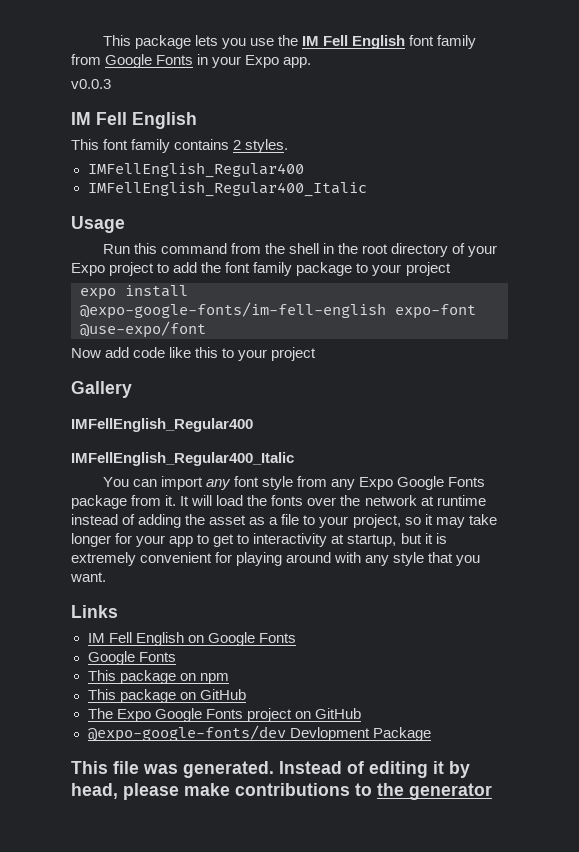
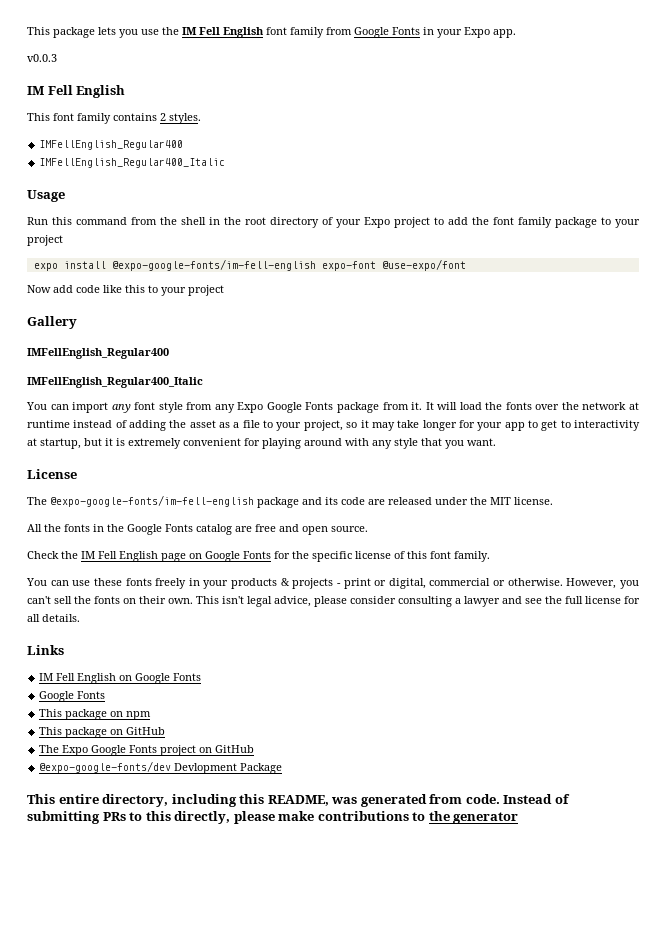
(106, 577) none -> [27,469,77,479] [27,495,553,508] [27,524,368,535] [27,551,490,562] [26,578,640,589] [27,596,640,607] [27,614,80,622] // License // The @expo-google-fonts/im-fell-english package and its code are released under the MIT license. // All the fonts in the Google Fonts catalog are free and open source. // Check the IM Fell English page on Google Fonts for the specific license of this font family. // You can use these fonts freely in your products & projects - print or digital, commercial or otherwise. However, you can't sell the fonts on their own. This isn't legal advice, please consider consulting a lawyer and see the full license for all details.
[113,761,470,778] [71,783,118,799] file was generated. Instead of editing it by head, -> [58,794,570,807] [27,811,231,824] entire directory, including this README, was generated from code. Instead of submitting PRs to this directly,

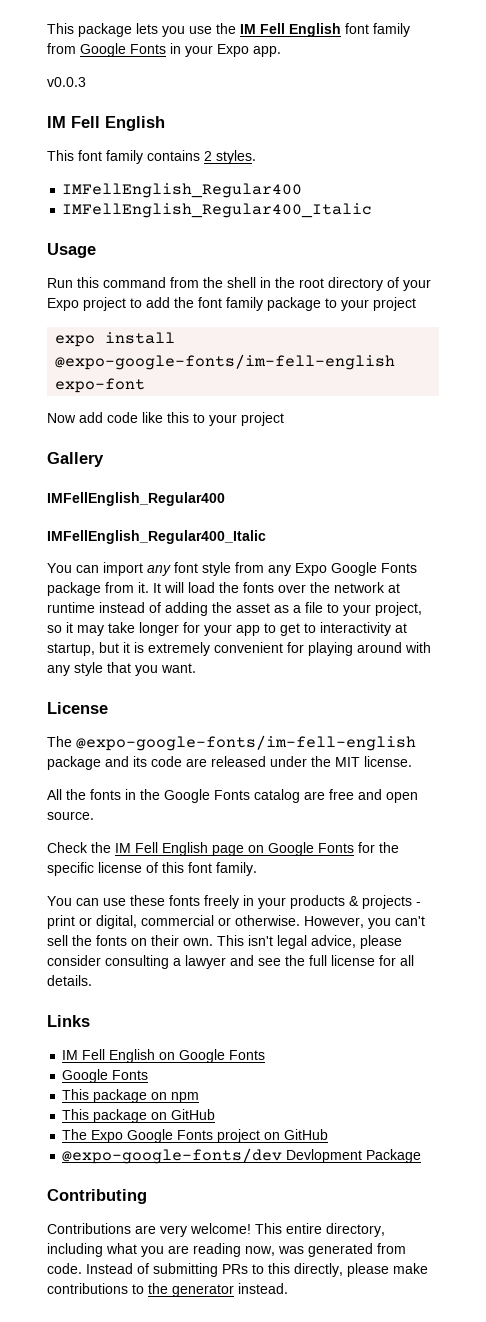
[381,259,466,271] @use-expo/font -> (146, 385) none
[27,794,329,807] This entire directory, including this README, -> [47,1189,147,1204] [47,1223,385,1237] [47,1243,275,1257] Contributing // Contributions are very welcome! This entire directory, including what you are reading now,
(519, 818) none -> [238,1283,288,1294] instead.

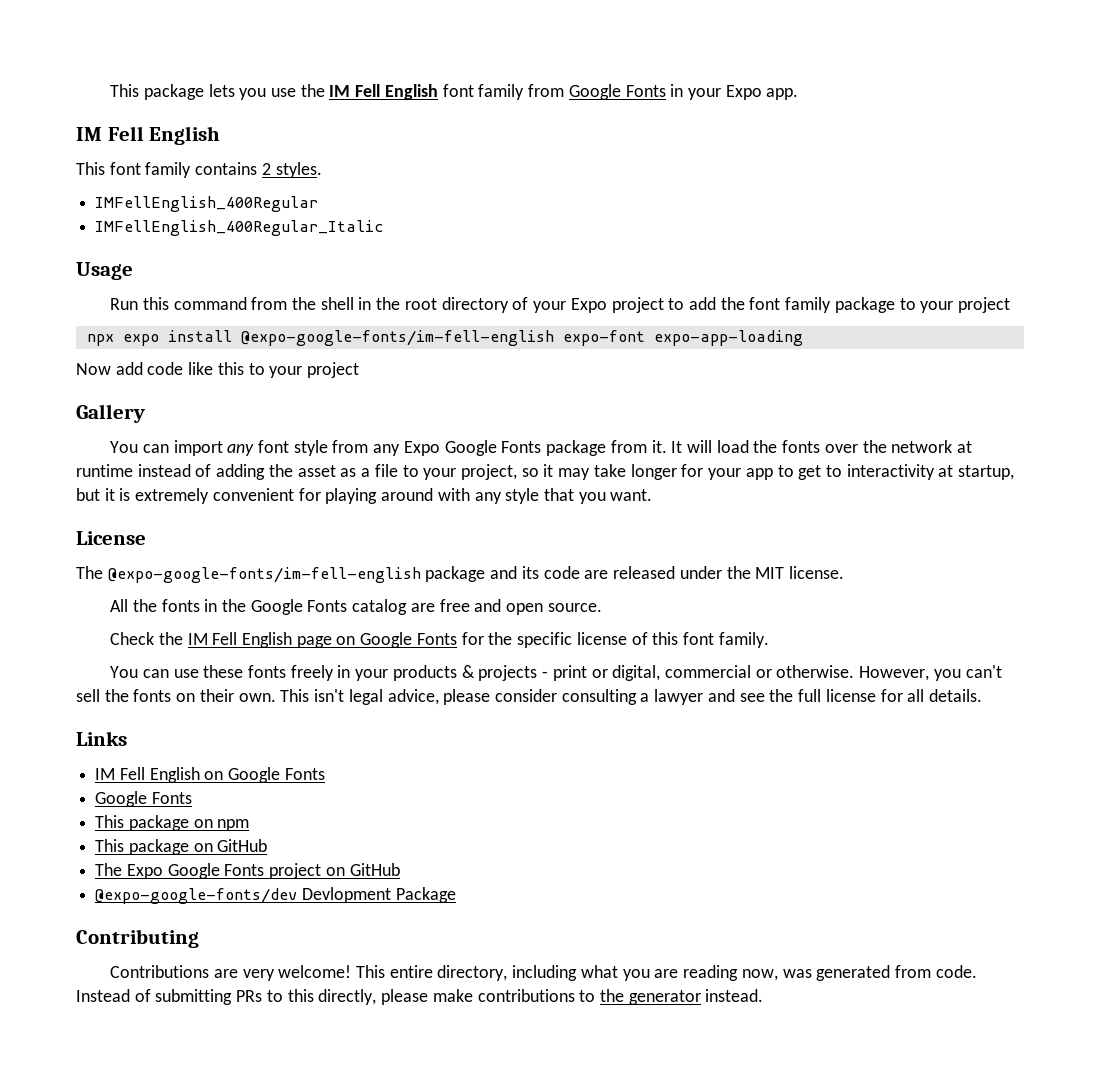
[47,77,86,87] // v0.0.3 -> (799, 94) none
[62,183,303,198] [62,203,373,218] IMFellEnglish_Regular400 // IMFellEnglish_Regular400_Italic -> [95,196,319,212] [95,220,385,236] IMFellEnglish_400Regular // IMFellEnglish_400Regular_Italic
(416, 304) none -> [86,334,114,346] npx
(146, 385) none -> [653,330,803,346] expo-app-loading
[47,492,225,506] [47,530,266,544] // IMFellEnglish_Regular400 // IMFellEnglish_Regular400_Italic -> (145, 413) none

